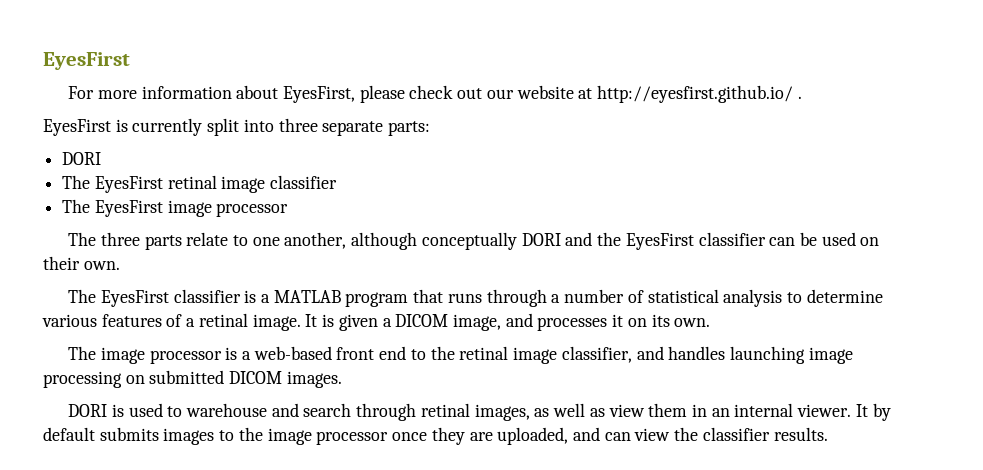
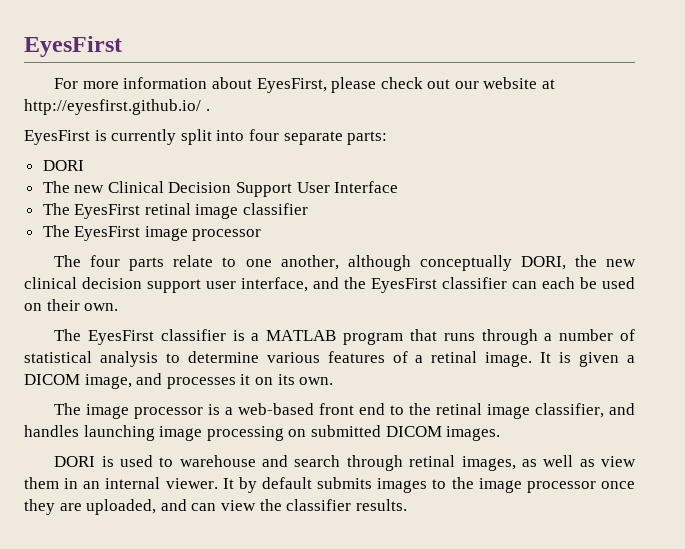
[278,118,318,132] three -> [248,129,279,141] four
(102, 158) none -> [42,181,399,197] // The new Clinical Decision Support User Interface
[100,232,140,246] three -> [90,255,121,267] four
[521,233,561,246] DORI -> [520,255,636,270] [24,277,308,293] DORI, the new clinical decision support user interface,
(796, 241) none -> [542,277,575,289] each

